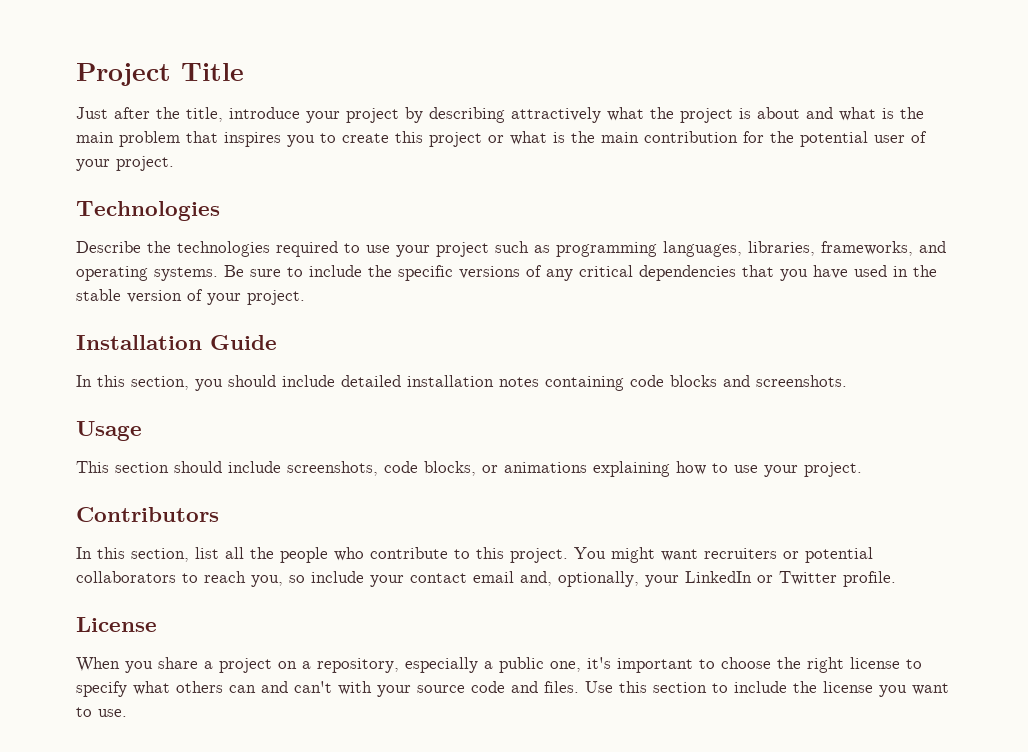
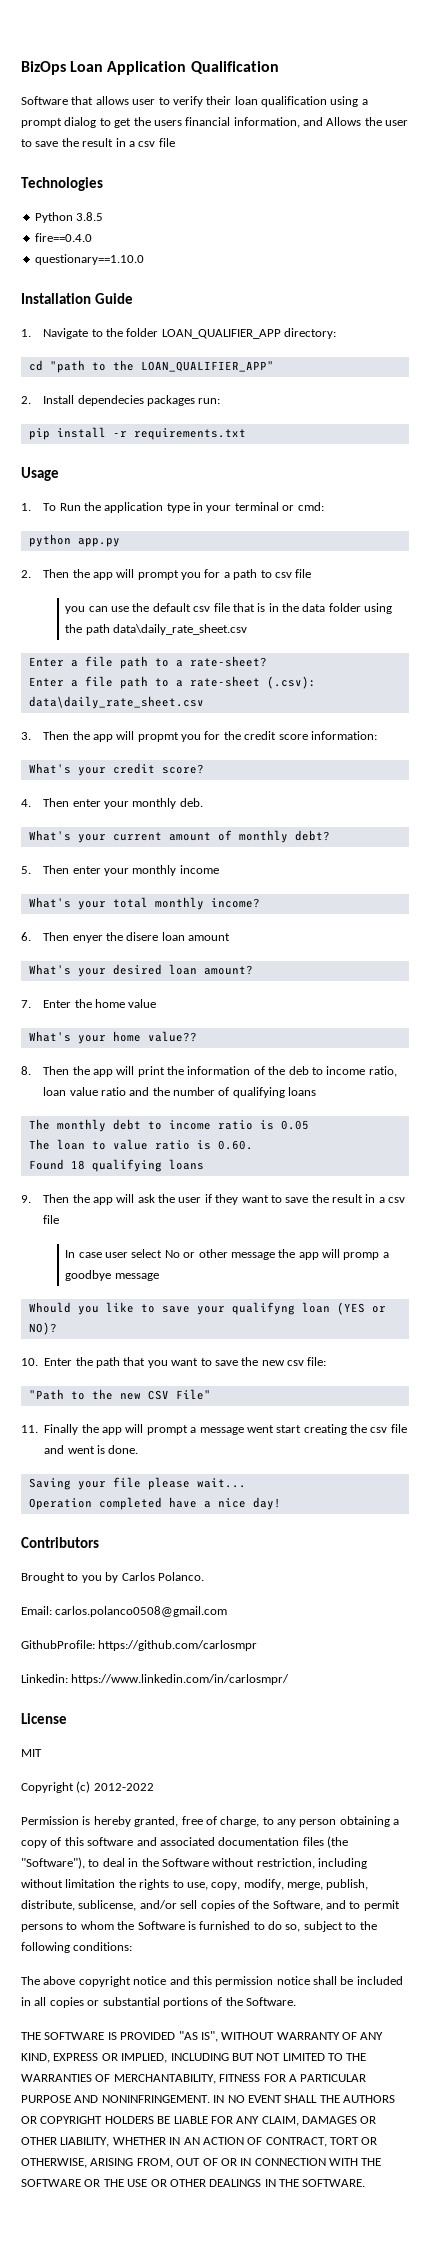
[76,63,244,86] [76,107,924,123] [76,131,927,147] [76,156,174,171] [76,201,220,221] [76,241,946,257] [76,265,937,281] [76,289,305,305] [76,335,277,350] [76,375,847,391] [76,421,142,441] [76,461,862,477] [76,507,219,522] [76,547,873,563] [76,571,896,587] [76,617,157,632] [76,657,922,673] [76,681,949,697] [76,707,127,717] Project Title // Just after the title, introduce your project by describing attractively what the project is about and what is the main problem that inspires you to create this project or what is the main contribution for the potential user of your project. // Technologies // Describe the technologies required to use your project such as programming languages, libraries, frameworks, and operating systems. Be sure to include the specific versions of any critical dependencies that you have used in the stable version of your project. // Installation Guide // In this section, you should include detailed installation notes containing code blocks and screenshots. // Usage // This section should include screenshots, code blocks, or animations explaining how to use your project. // Contributors // In this section, list all the people who contribute to this project. You might want recruiters or potential collaborators to reach you, so include your contact email and, optionally, your LinkedIn or Twitter profile. // License // When you share a project on a repository, especially a public one, it's important to choose the right license to specify what others can and can't with your source code and files. Use this section to include the license you want to use. -> [21,61,279,75] [21,96,368,107] [21,117,409,128] [21,138,175,147] [21,177,103,191] [34,212,104,223] [34,233,92,242] [34,254,144,265] [21,293,133,304] [21,328,337,339] [28,360,274,373] [21,395,221,406] [28,427,246,440] [21,467,59,481] [21,502,324,513] [28,534,120,547] [21,569,312,580] [65,603,393,614] [65,624,248,635] [28,656,267,669] [28,676,316,689] [28,696,204,709] [21,731,377,742] [28,763,204,776] [21,798,203,809] [28,830,330,843] [21,865,219,876] [28,897,260,910] [21,932,231,943] [28,964,253,977] [21,999,157,1008] [28,1031,197,1044] [21,1066,397,1077] [43,1087,317,1098] [28,1119,309,1132] [28,1139,253,1150] [28,1159,204,1172] [21,1194,406,1205] [43,1215,60,1224] [65,1249,389,1260] [65,1270,159,1281] [28,1302,386,1315] [28,1322,57,1335] [21,1357,327,1368] [28,1389,211,1400] [21,1424,407,1435] [44,1445,139,1454] [28,1477,246,1490] [28,1497,281,1510] [21,1537,99,1548] [21,1572,204,1583] [21,1606,228,1617] [21,1640,258,1651] [21,1674,290,1685] [21,1713,67,1724] [21,1749,42,1757] [21,1781,154,1793] [21,1816,400,1827] [21,1836,348,1848] [21,1857,367,1869] [21,1879,369,1890] [21,1900,400,1911] [21,1921,377,1932] [21,1942,133,1953] [21,1976,403,1987] [21,1997,296,2008] [21,2031,384,2042] [21,2053,367,2063] [21,2074,367,2084] [21,2095,395,2103] [21,2116,377,2126] [21,2137,378,2147] [21,2158,382,2168] [21,2179,366,2187] BizOps Loan Application Qualification // Software that allows user to verify their loan qualification using a prompt dialog to get the users financial information, and Allows the user to save the result in a csv file // Technologies // Python 3.8.5 // fire==0.4.0 // questionary==1.10.0 // Installation Guide // 1. Navigate to the folder LOAN_QUALIFIER_APP directory: // cd "path to the LOAN_QUALIFIER_APP" // 2. Install dependecies packages run: // pip install -r requirements.txt // Usage // 1. To Run the application type in your terminal or cmd: // python app.py // 2. Then the app will prompt you for a path to csv file // you can use the default csv file that is in the data folder using the path data\daily_rate_sheet.csv // Enter a file path to a rate-sheet? // Enter a file path to a rate-sheet (.csv): data\daily_rate_sheet.csv // 3. Then the app will propmt you for the credit score information: // What's your credit score? // 4. Then enter your monthly deb. // What's your current amount of monthly debt? // 5. Then enter your monthly income // What's your total monthly income? // 6. Then enyer the disere loan amount // What's your desired loan amount? // 7. Enter the home value // What's your home value?? // 8. Then the app will print the information of the deb to income ratio, loan value ratio and the number of qualifying loans // The monthly debt to income ratio is 0.05 // The loan to value ratio is 0.60. // Found 18 qualifying loans // 9. Then the app will ask the user if they want to save the result in a csv file // In case user select No or other message the app will promp a goodbye message // Whould you like to save your qualifyng loan (YES or NO)? // 10. Enter the path that you want to save the new csv file: // "Path to the new CSV File" // 11. Finally the app will prompt a message went start creating the csv file and went is done. // Saving your file please wait... // Operation completed have a nice day! // Contributors // Brought to you by Carlos Polanco. // Email: carlos.polanco0508@gmail.com // GithubProfile: https://github.com/carlosmpr // Linkedin: https://www.linkedin.com/in/carlosmpr/ // License // MIT // Copyright (c) 2012-2022 // Permission is hereby granted, free of charge, to any person obtaining a copy of this software and associated documentation files (the "Software"), to deal in the Software without restriction, including without limitation the rights to use, copy, modify, merge, publish, distribute, sublicense, and/or sell copies of the Software, and to permit persons to whom the Software is furnished to do so, subject to the following conditions: // The above copyright notice and this permission notice shall be included in all copies or substantial portions of the Software. // THE SOFTWARE IS PROVIDED "AS IS", WITHOUT WARRANTY OF ANY KIND, EXPRESS OR IMPLIED, INCLUDING BUT NOT LIMITED TO THE WARRANTIES OF MERCHANTABILITY, FITNESS FOR A PARTICULAR PURPOSE AND NONINFRINGEMENT. IN NO EVENT SHALL THE AUTHORS OR COPYRIGHT HOLDERS BE LIABLE FOR ANY CLAIM, DAMAGES OR OTHER LIABILITY, WHETHER IN AN ACTION OF CONTRACT, TORT OR OTHERWISE, ARISING FROM, OUT OF OR IN CONNECTION WITH THE SOFTWARE OR THE USE OR OTHER DEALINGS IN THE SOFTWARE.

